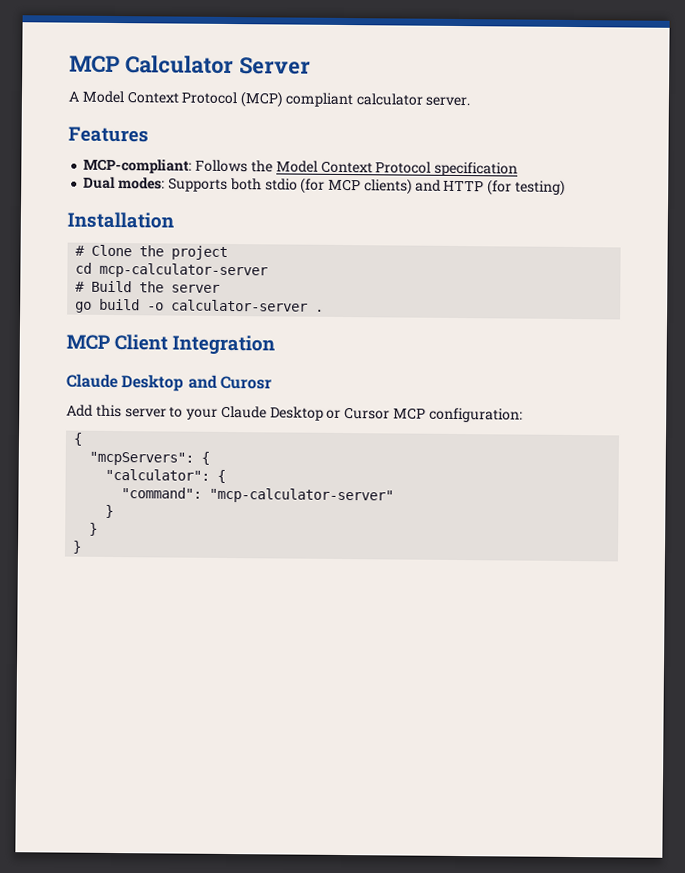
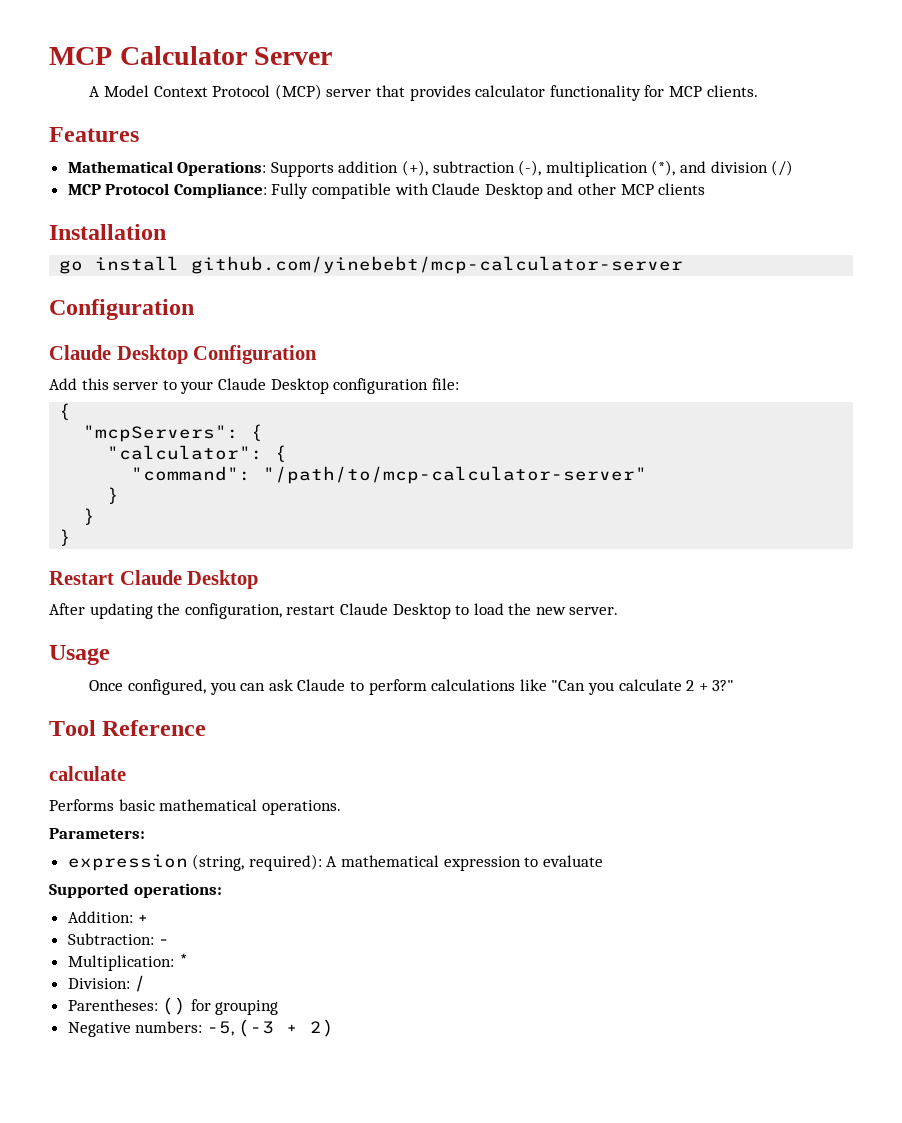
[284,92,471,108] [68,126,149,143] [83,158,519,177] [83,176,565,196] [67,211,174,229] [75,244,229,260] [75,262,269,279] [75,280,221,293] [75,298,325,313] [66,334,276,356] [66,373,272,392] compliant calculator server. // Features // MCP-compliant: Follows the Model Context Protocol specification // Dual modes: Supports both stdio (for MCP clients) and HTTP (for testing) // Installation // # Clone the project // cd mcp-calculator-server // # Build the server // go build -o calculator-server . // MCP Client Integration // Claude Desktop and Curosr -> [326,85,758,101] [49,127,139,142] [67,160,794,177] [67,183,706,199] [49,224,166,240] [59,256,684,274] [49,299,194,320] [49,345,318,364] server that provides calculator functionality for MCP clients. // Features // Mathematical Operations: Supports addition (+), subtraction (-), multiplication (*), and division (/) // MCP Protocol Compliance: Fully compatible with Claude Desktop and other MCP clients // Installation // go install github.com/yinebebt/mcp-calculator-server // Configuration // Claude Desktop Configuration
[326,407,523,423] or Cursor MCP configuration: -> [333,378,459,394] configuration file:
[209,487,395,504] "mcp-calculator-server" -> [263,466,648,484] "/path/to/mcp-calculator-server"
(83, 547) none -> [49,570,259,589] [49,603,619,619] [49,645,110,665] [89,679,735,695] [49,720,207,736] [49,766,126,781] [49,799,341,815] [49,828,145,839] [67,854,603,871] [49,883,222,898] [67,911,150,923] [67,933,171,945] [67,953,191,971] [67,975,147,992] [67,997,279,1015] [67,1019,335,1037] // Restart Claude Desktop // After updating the configuration, restart Claude Desktop to load the new server. // Usage // Once configured, you can ask Claude to perform calculations like "Can you calculate 2 + 3?" // Tool Reference // calculate // Performs basic mathematical operations. // Parameters: // expression (string, required): A mathematical expression to evaluate // Supported operations: // Addition: + // Subtraction: - // Multiplication: * // Division: / // Parentheses: () for grouping // Negative numbers: -5, (-3 + 2)

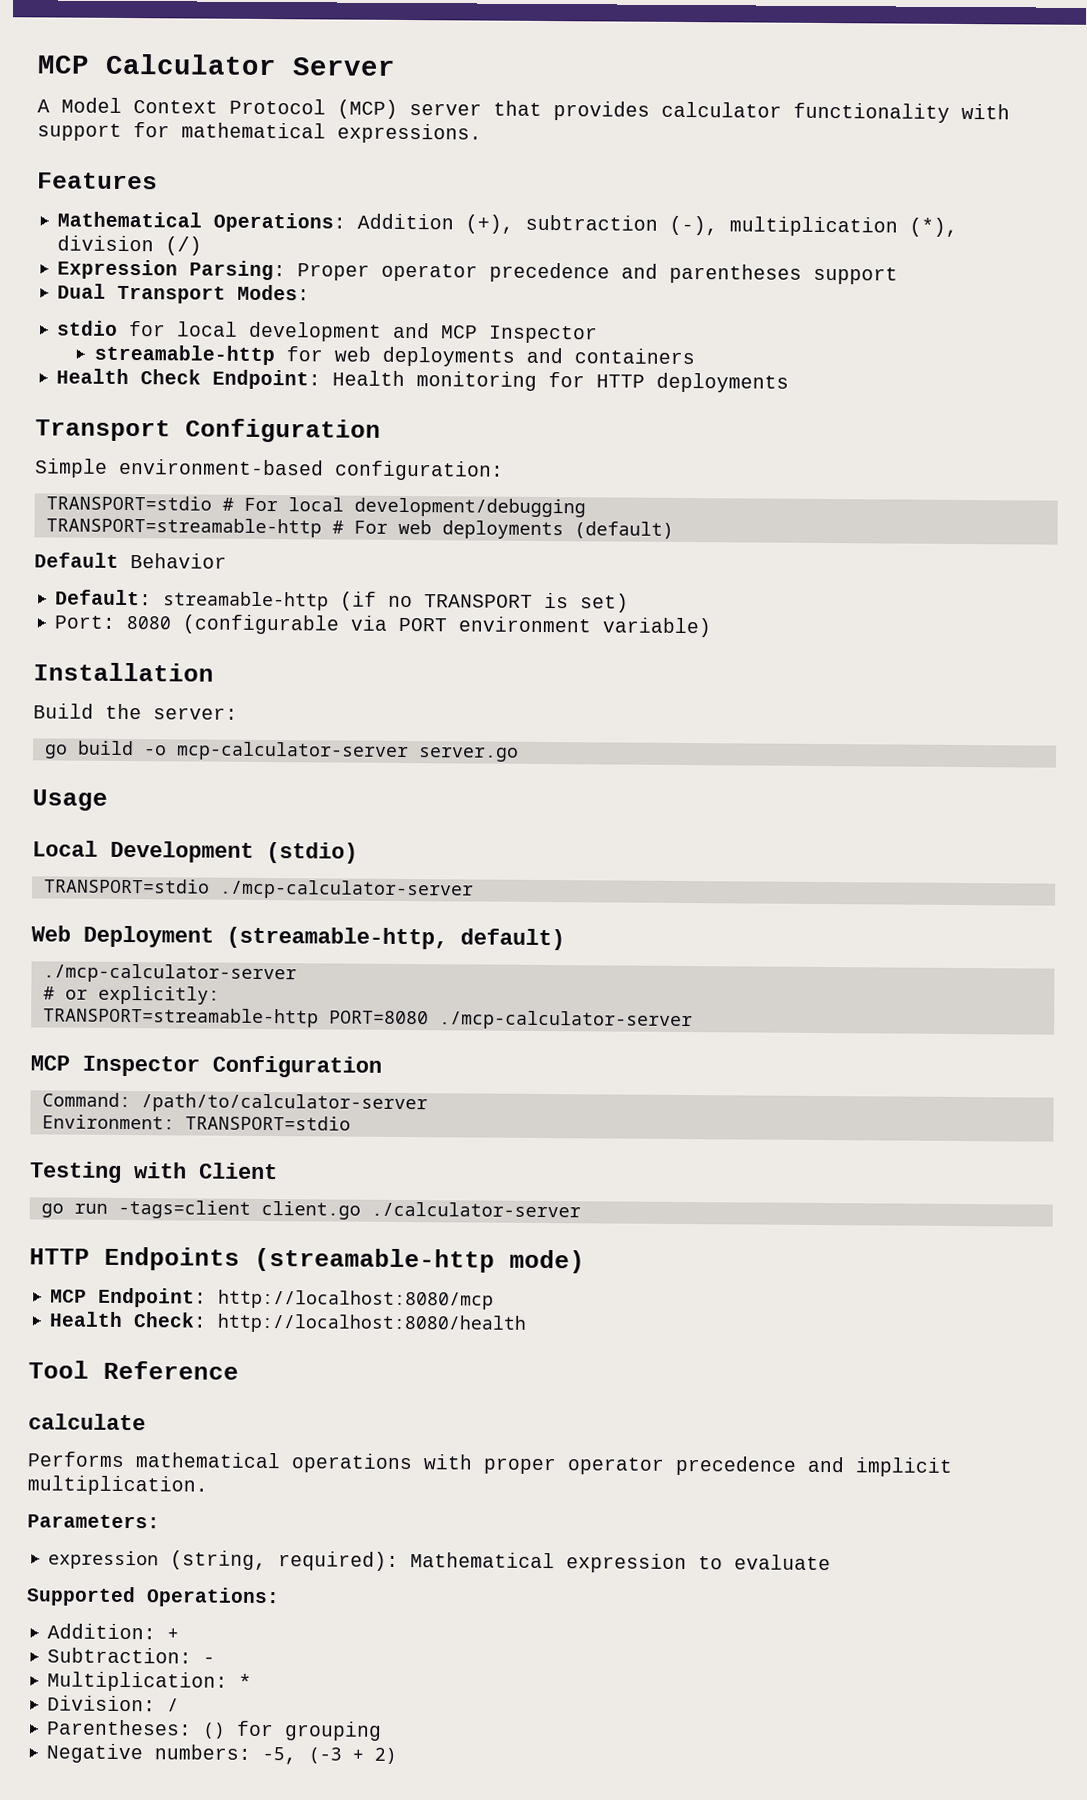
[644,85,758,97] for MCP clients. -> [961,103,1010,120] [37,122,482,144] with support for mathematical expressions.
[270,161,399,177] Supports addition -> [357,213,455,230] Addition
[680,161,707,173] and -> (959, 227) none
[67,183,706,199] [49,224,166,240] [59,256,684,274] [49,299,194,320] [49,345,318,364] [49,378,459,394] [59,403,72,420] [83,424,264,442] [107,445,288,462] [131,466,648,484] [107,487,120,504] [83,508,96,525] [59,529,72,546] [49,570,259,589] [49,603,619,619] [49,645,110,665] [89,679,735,695] [49,720,207,736] [49,766,126,781] [49,799,341,815] MCP Protocol Compliance: Fully compatible with Claude Desktop and other MCP clients // Installation // go install github.com/yinebebt/mcp-calculator-server // Configuration // Claude Desktop Configuration // Add this server to your Claude Desktop configuration file: // { // "mcpServers": { // "calculator": { // "command": "/path/to/mcp-calculator-server" // } // } // } // Restart Claude Desktop // After updating the configuration, restart Claude Desktop to load the new server. // Usage // Once configured, you can ask Claude to perform calculations like "Can you calculate 2 + 3?" // Tool Reference // calculate // Performs basic mathematical operations. -> [57,259,899,285] [57,283,311,304] [57,320,599,344] [93,344,695,367] [56,368,790,393] [35,418,381,443] [35,458,504,481] [45,495,586,518] [45,517,674,540] [34,552,227,569] [55,589,630,613] [54,614,713,638] [33,662,214,682] [33,703,238,720] [44,740,519,762] [32,789,108,811] [32,840,358,864] [43,878,474,900] [31,925,565,951] [42,963,297,984] [42,985,220,1005] [42,1007,693,1031] [30,1055,382,1078] [41,1092,428,1114] [41,1114,351,1131] [29,1161,278,1183] [40,1199,581,1220] [29,1246,585,1274] [50,1287,495,1310] [49,1311,528,1334] [28,1360,239,1380] [28,1413,146,1431] [27,1451,953,1477] [27,1475,208,1496] Expression Parsing: Proper operator precedence and parentheses support // Dual Transport Modes: // stdio for local development and MCP Inspector // streamable-http for web deployments and containers // Health Check Endpoint: Health monitoring for HTTP deployments // Transport Configuration // Simple environment-based configuration: // TRANSPORT=stdio # For local development/debugging // TRANSPORT=streamable-http # For web deployments (default) // Default Behavior // Default: streamable-http (if no TRANSPORT is set) // Port: 8080 (configurable via PORT environment variable) // Installation // Build the server: // go build -o mcp-calculator-server server.go // Usage // Local Development (stdio) // TRANSPORT=stdio ./mcp-calculator-server // Web Deployment (streamable-http, default) // ./mcp-calculator-server // # or explicitly: // TRANSPORT=streamable-http PORT=8080 ./mcp-calculator-server // MCP Inspector Configuration // Command: /path/to/calculator-server // Environment: TRANSPORT=stdio // Testing with Client // go run -tags=client client.go ./calculator-server // HTTP Endpoints (streamable-http mode) // MCP Endpoint: http://localhost:8080/mcp // Health Check: http://localhost:8080/health // Tool Reference // calculate // Performs mathematical operations with proper operator precedence and implicit multiplication.
[326,855,440,867] A mathematical -> [410,1552,556,1569] Mathematical
[133,883,222,898] operations: -> [146,1587,280,1608] Operations:

